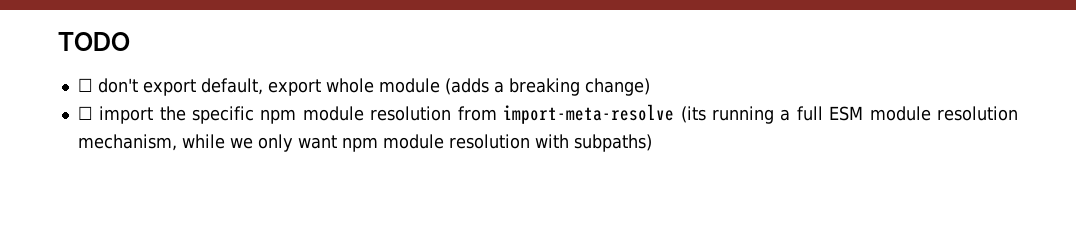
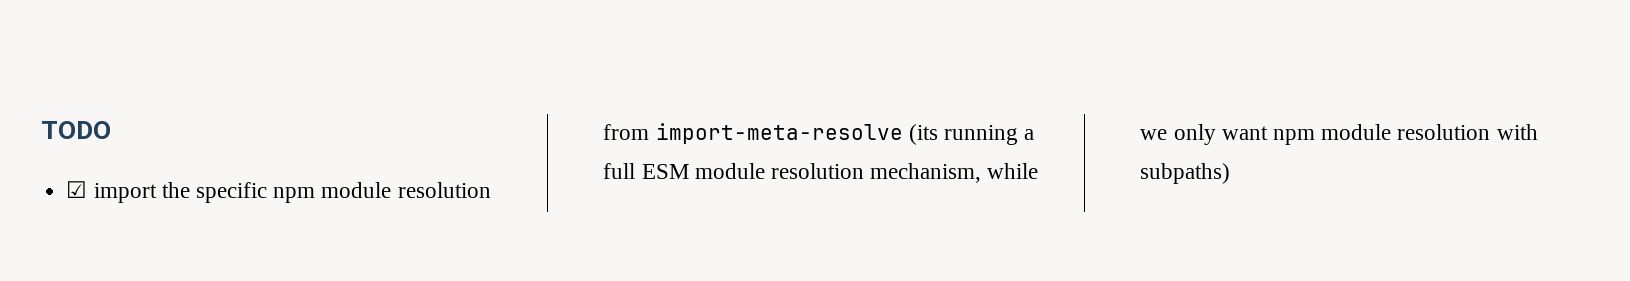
[77,78,650,96] [77,106,93,120] ☐ don't export default, export whole module (adds a breaking change) // ☐ -> [66,181,88,198] ☑

